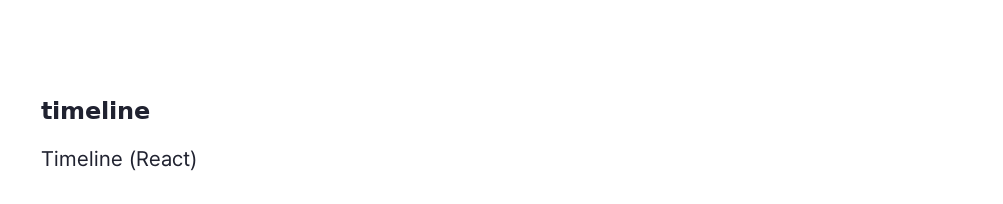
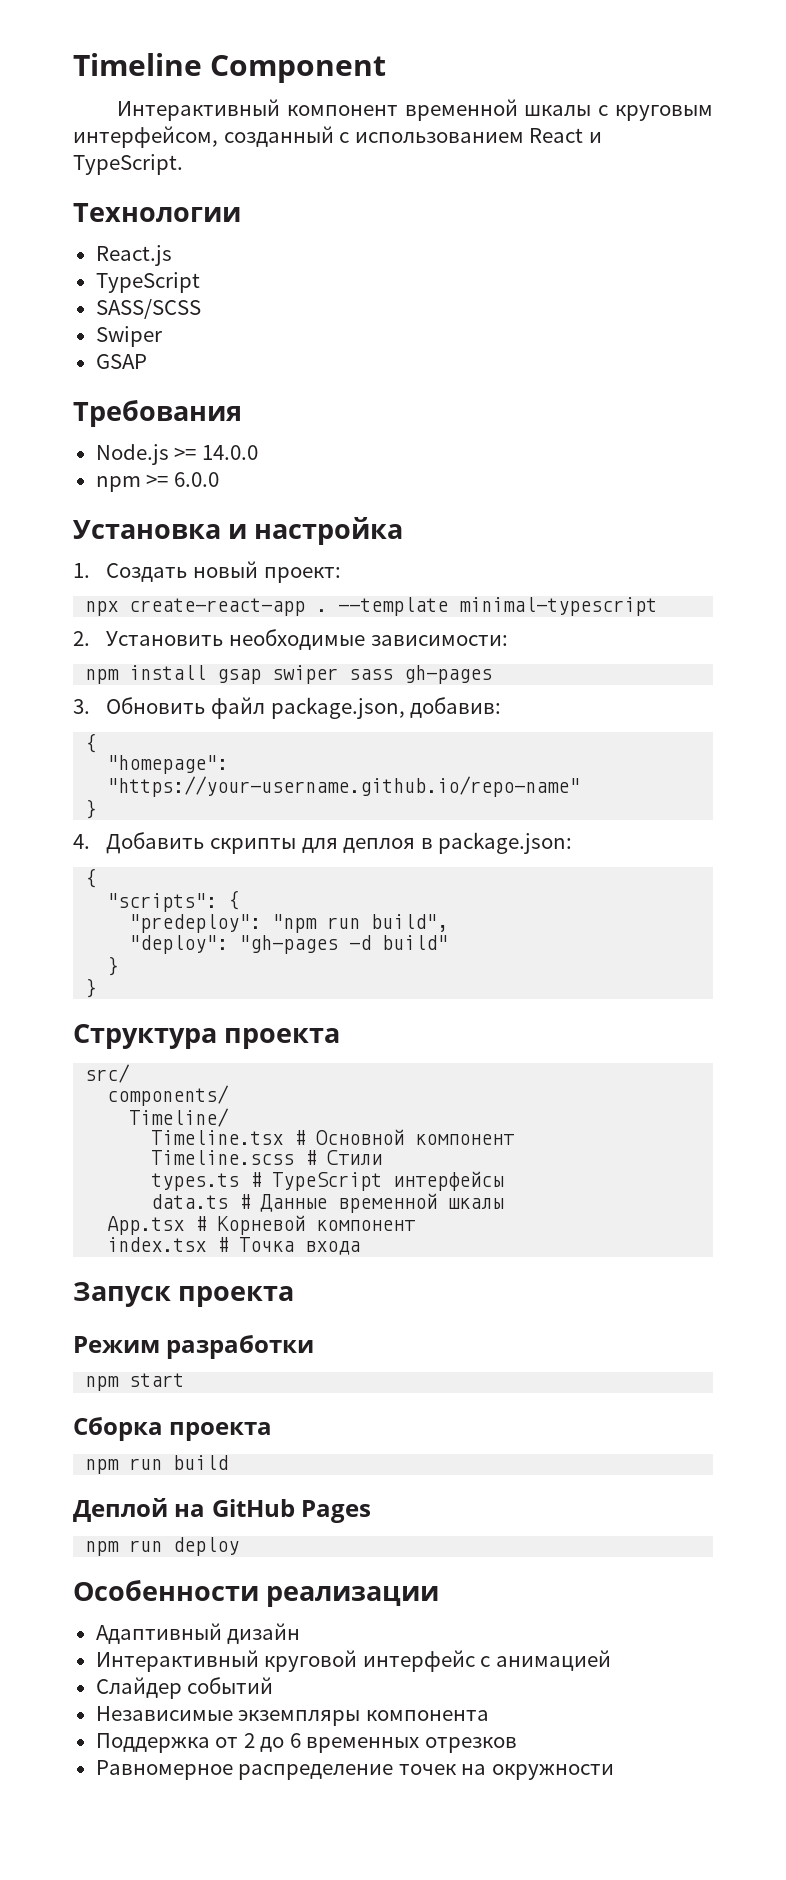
[41,101,150,119] [41,150,197,171] timeline // Timeline (React) -> [73,53,386,83] [117,99,714,121] [73,126,602,148] [73,154,183,175] [73,203,241,222] [95,245,172,266] [95,272,200,293] [95,299,201,319] [95,326,162,347] [95,354,147,369] [73,400,242,427] [95,444,258,465] [95,472,219,492] [73,517,404,545] [73,561,341,583] [85,597,658,616] [73,629,508,650] [85,665,493,684] [73,697,502,719] [85,733,97,753] [107,755,229,774] [107,776,581,797] [85,799,97,819] [73,832,573,854] [85,868,97,888] [107,890,240,912] [129,914,449,933] [129,935,449,954] [107,956,119,976] [85,978,97,998] [73,1024,341,1049] [85,1064,131,1083] [107,1085,230,1106] [129,1108,230,1127] [151,1129,515,1145] [151,1150,383,1165] [151,1171,505,1191] [151,1193,505,1213] [107,1215,416,1235] [107,1237,361,1255] [73,1282,295,1307] [73,1335,315,1359] [85,1373,185,1391] [73,1417,273,1441] [85,1455,229,1474] [73,1498,372,1523] [85,1537,240,1556] [73,1580,440,1607] [95,1623,301,1644] [95,1650,611,1672] [95,1677,274,1699] [95,1706,489,1726] [95,1733,517,1753] [95,1760,614,1780] Timeline Component // Интерактивный компонент временной шкалы с круговым интерфейсом, созданный с использованием React и TypeScript. // Технологии // React.js // TypeScript // SASS/SCSS // Swiper // GSAP // Требования // Node.js >= 14.0.0 // npm >= 6.0.0 // Установка и настройка // 1. Создать новый проект: // npx create-react-app . --template minimal-typescript // 2. Установить необходимые зависимости: // npm install gsap swiper sass gh-pages // 3. Обновить файл package.json, добавив: // { // "homepage": "https://your-username.github.io/repo-name" // } // 4. Добавить скрипты для деплоя в package.json: // { // "scripts": { // "predeploy": "npm run build", // "deploy": "gh-pages -d build" // } // } // Структура проекта // src/ // components/ // Timeline/ // Timeline.tsx # Основной компонент // Timeline.scss # Стили // types.ts # TypeScript интерфейсы // data.ts # Данные временной шкалы // App.tsx # Корневой компонент // index.tsx # Точка входа // Запуск проекта // Режим разработки // npm start // Сборка проекта // npm run build // Деплой на GitHub Pages // npm run deploy // Особенности реализации // Адаптивный дизайн // Интерактивный круговой интерфейс с анимацией // Слайдер событий // Независимые экземпляры компонента // Поддержка от 2 до 6 временных отрезков // Равномерное распределение точек на окружности

